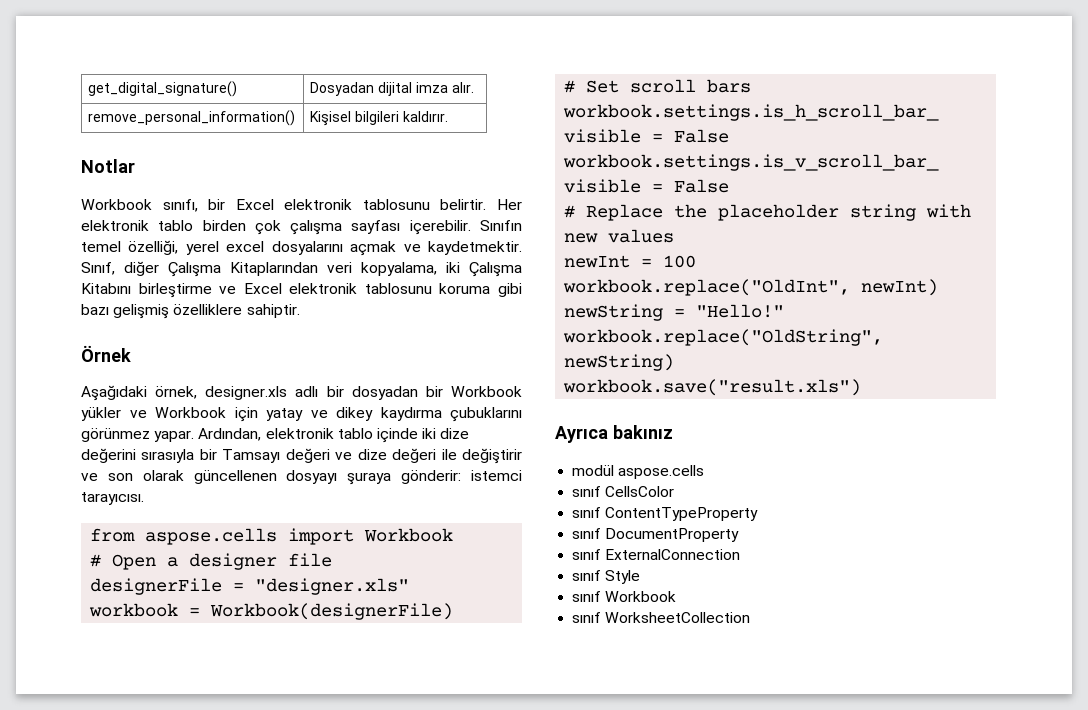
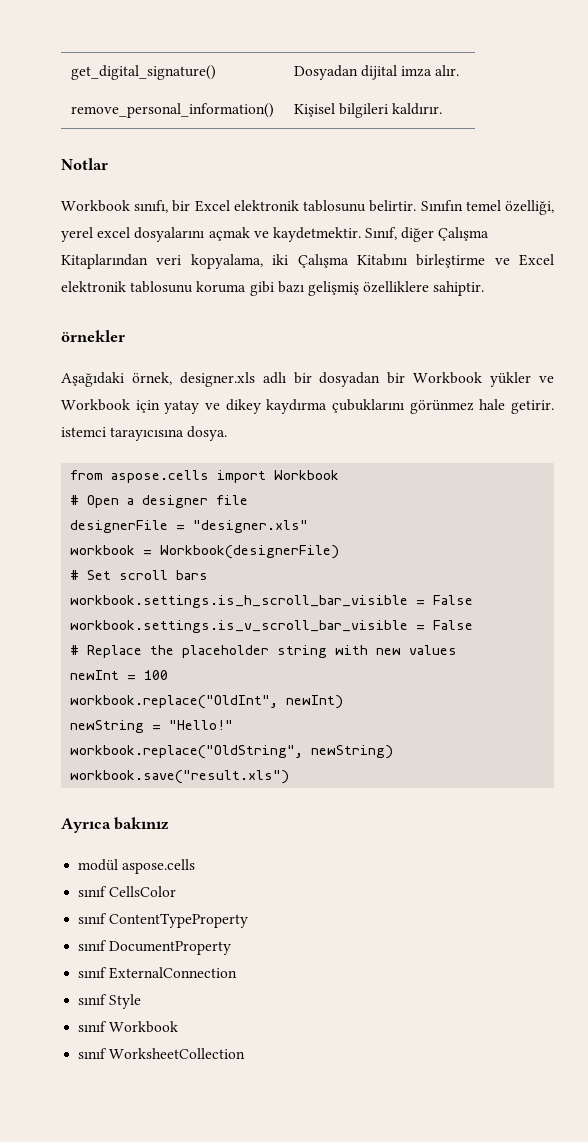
[496,199,522,210] [81,220,471,235] Her elektronik tablo birden çok çalışma sayfası içerebilir. -> (417, 206) none
[81,345,131,362] Örnek -> [61,330,125,342] örnekler
[154,428,470,443] [81,448,522,464] [81,470,522,485] [81,492,144,505] yapar. Ardından, elektronik tablo içinde iki dize değerini sırasıyla bir Tamsayı değeri ve dize değeri ile değiştirir ve son olarak güncellenen dosyayı şuraya gönderir: istemci tarayıcısı. -> [479,399,554,414] [61,426,228,441] hale getirir. istemci tarayıcısına dosya.

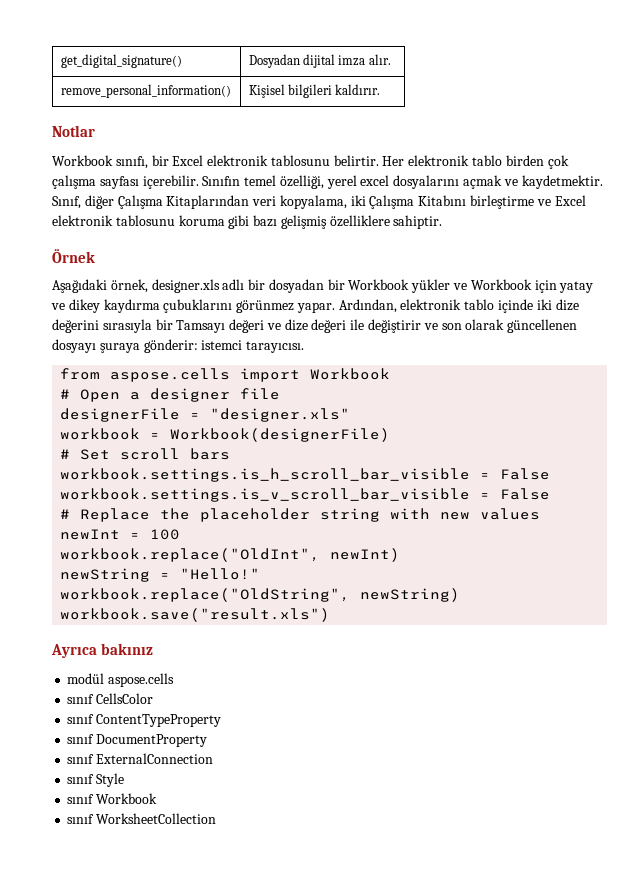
(417, 206) none -> [382,155,569,169] [52,175,199,189] Her elektronik tablo birden çok çalışma sayfası içerebilir.
[61,330,125,342] örnekler -> [52,249,95,263] Örnek
[479,399,554,414] [61,426,228,441] hale getirir. istemci tarayıcısına dosya. -> [296,299,579,313] [52,319,578,333] [52,339,305,353] yapar. Ardından, elektronik tablo içinde iki dize değerini sırasıyla bir Tamsayı değeri ve dize değeri ile değiştirir ve son olarak güncellenen dosyayı şuraya gönderir: istemci tarayıcısı.

